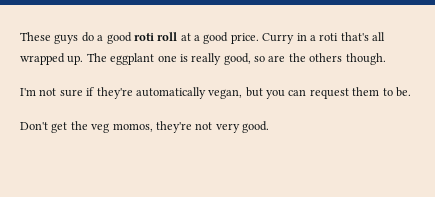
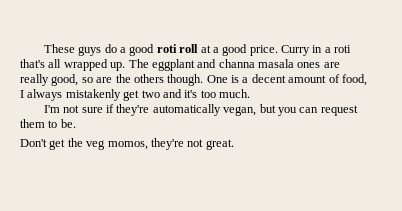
[157,54,188,62] one is -> [197,59,340,68] and channa masala ones are
(386, 59) none -> [206,74,367,86] [20,89,250,101] One is a decent amount of food, I always mistakenly get two and it's too much.
[215,121,269,133] very good. -> [205,139,234,150] great.

